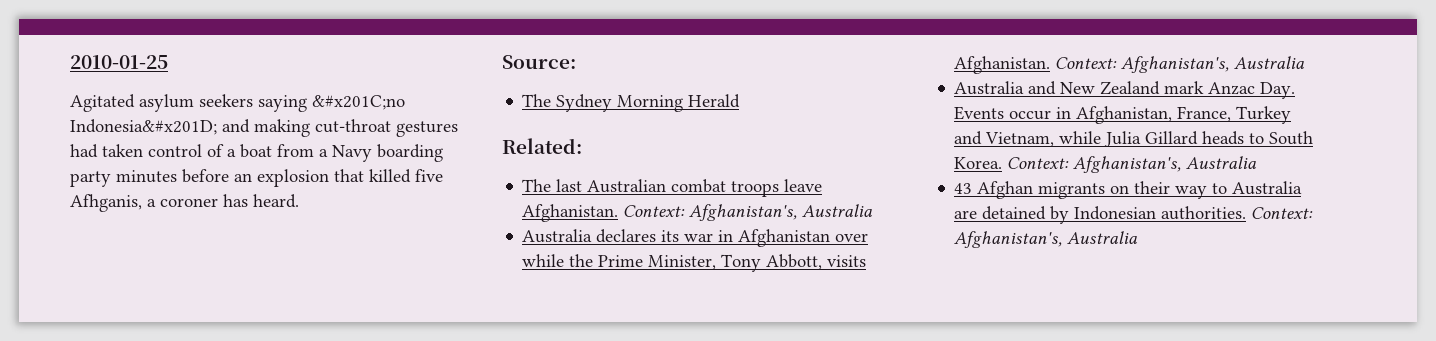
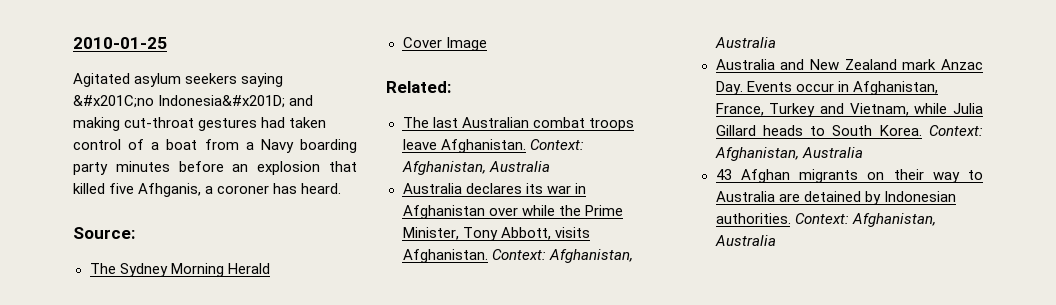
(741, 101) none -> [402,37,487,51] // Cover Image
[689,204,798,221] Afghanistan's, -> [401,161,486,175] Afghanistan,
[1121,56,1230,73] Afghanistan's, -> [548,249,633,263] Afghanistan,
[1073,156,1182,173] Afghanistan's, -> [714,147,799,161] Afghanistan,
[954,231,1063,248] Afghanistan's, -> [851,213,936,227] Afghanistan,

